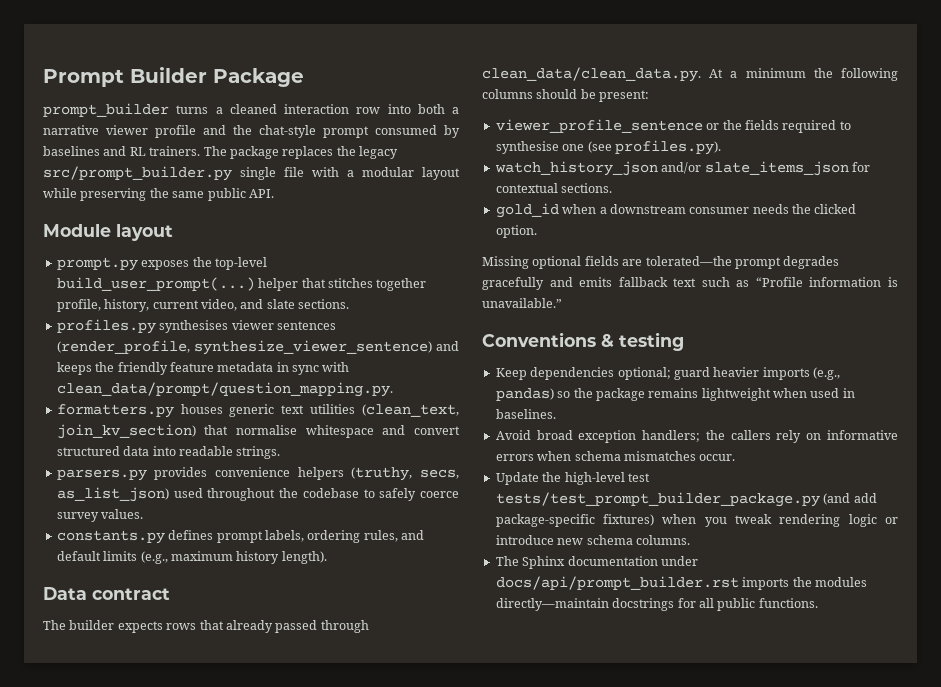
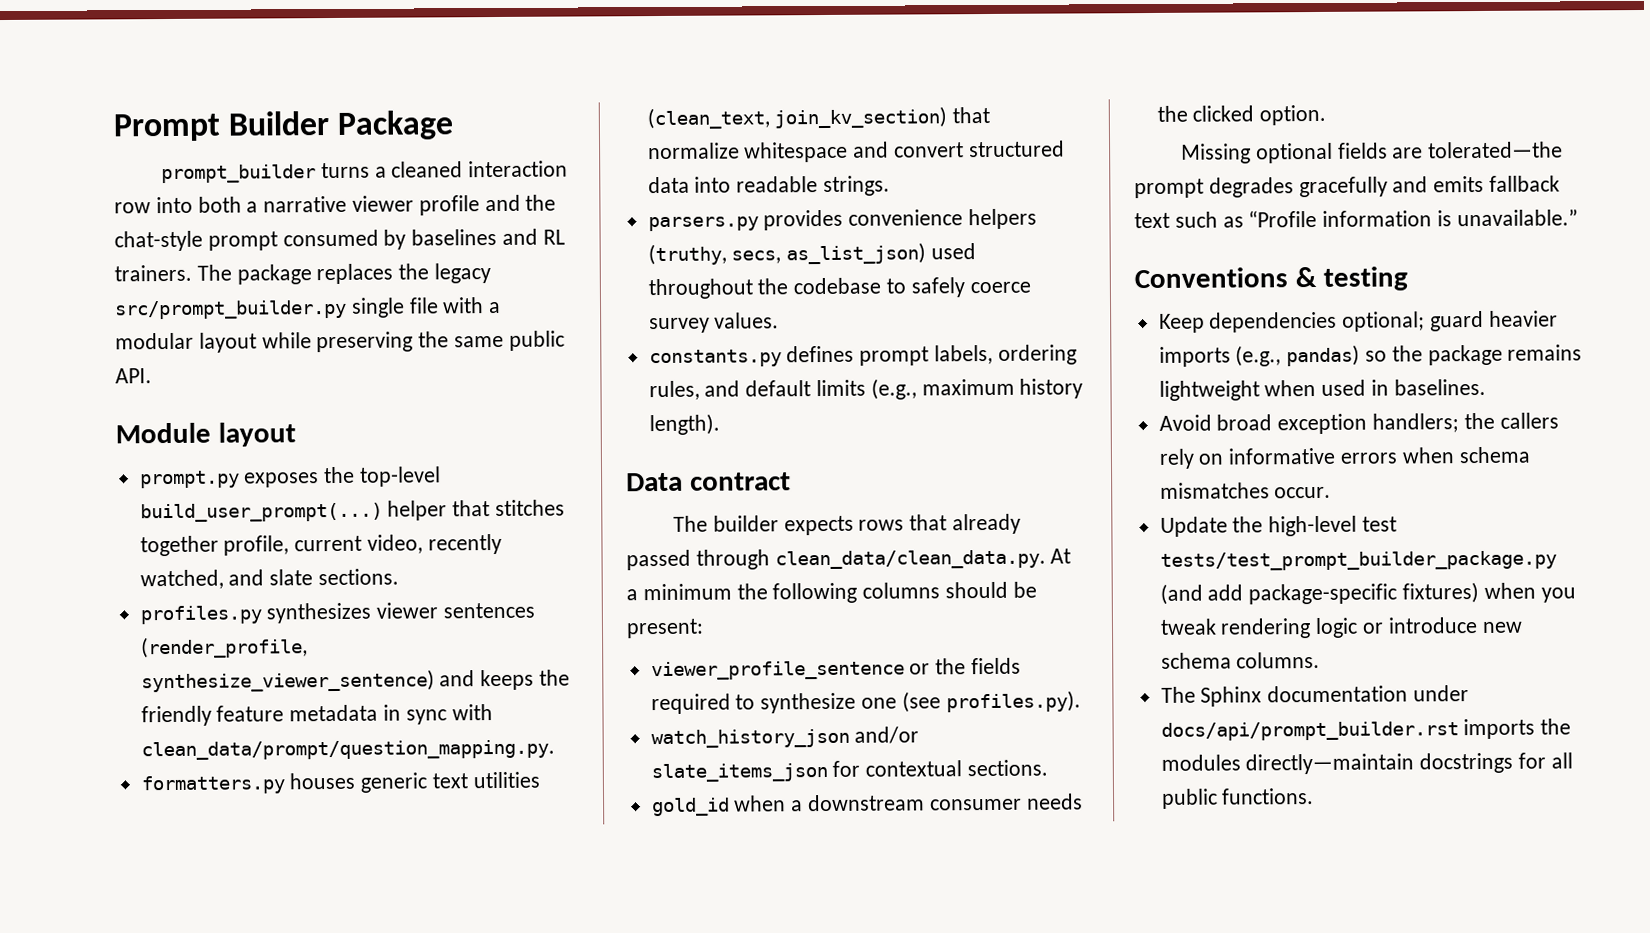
[104,299,150,312] history, -> (290, 545) none
(237, 305) none -> [427,533,502,555] [139,569,224,590] recently watched,
[159,320,229,333] synthesises -> [266,602,372,624] synthesizes
[236,425,298,435] normalise -> [647,142,740,160] normalize
[495,141,559,154] synthesise -> [760,692,857,714] synthesize

